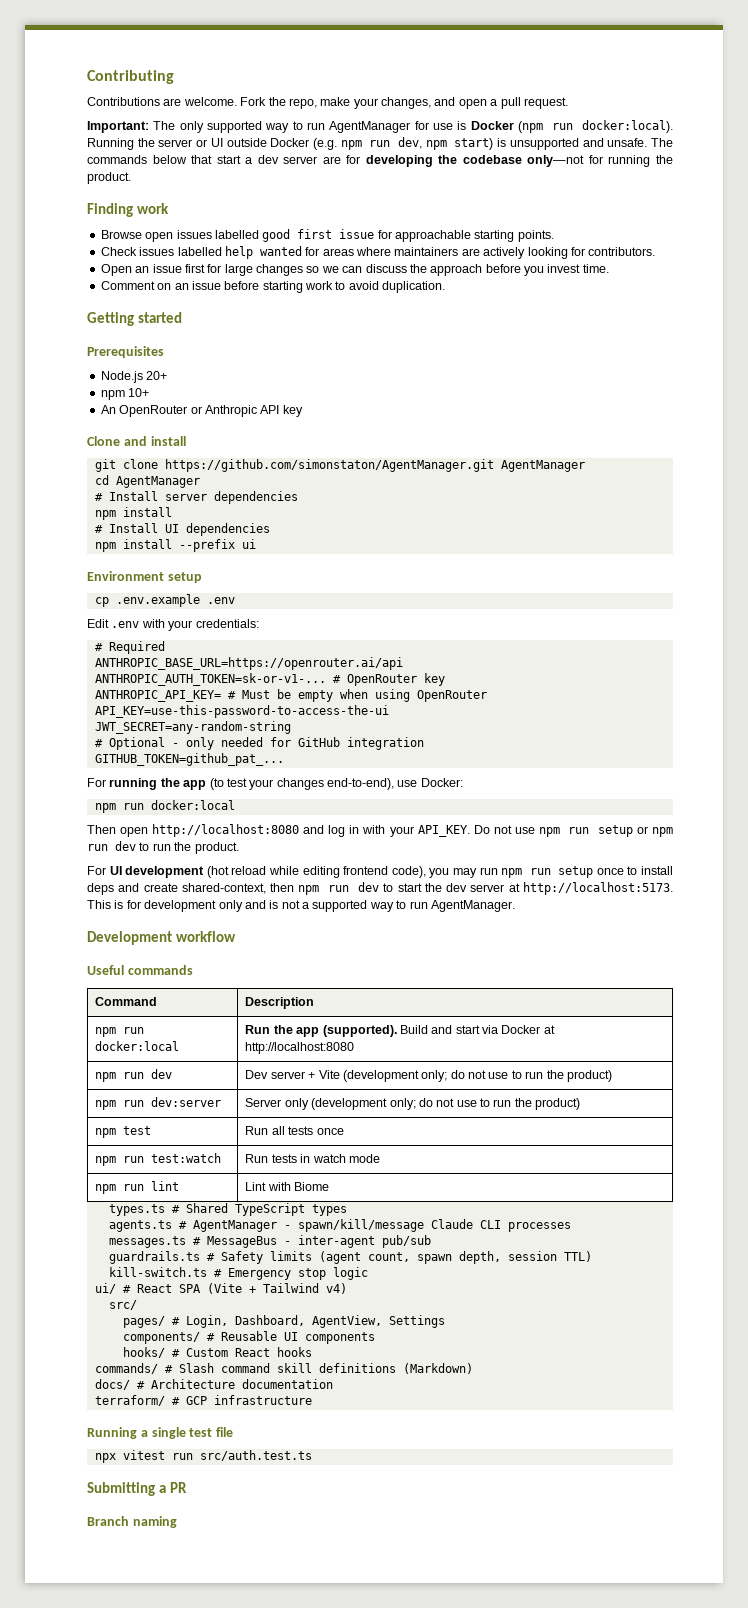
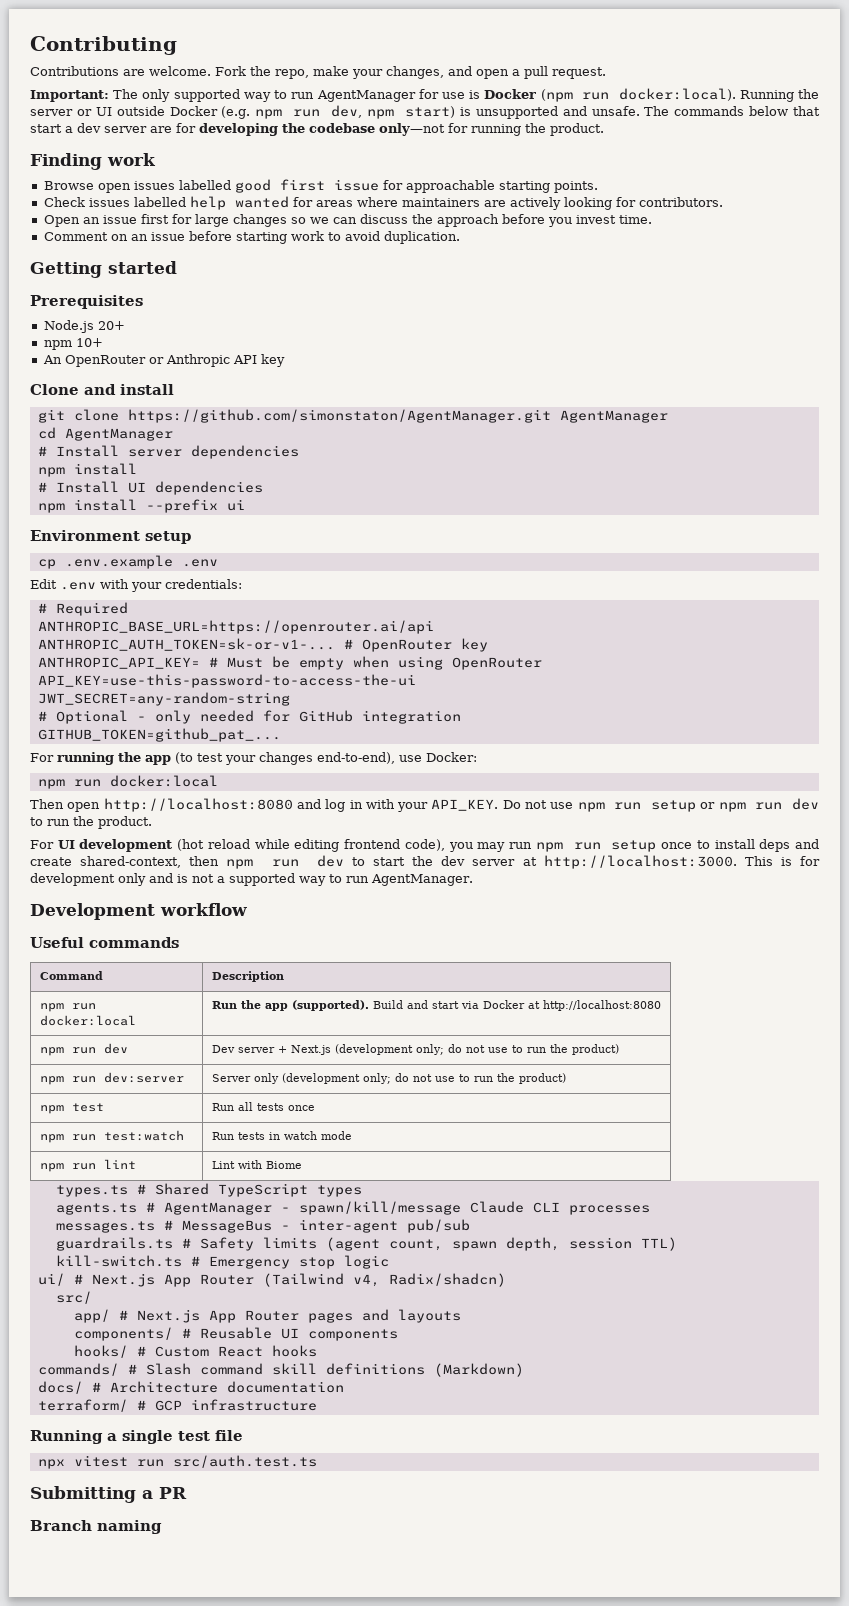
[523,882,673,895] http://localhost:5173. -> [543,855,737,869] http://localhost:3000.
[318,1070,340,1079] Vite -> [290,1045,331,1055] Next.js
[136,1283,347,1294] [108,1300,137,1310] [122,1315,445,1328] React SPA (Vite + Tailwind v4) // src/ // pages/ # Login, Dashboard, AgentView, Settings -> [91,1273,506,1287] [55,1291,92,1304] [73,1309,461,1323] Next.js App Router (Tailwind v4, Radix/shadcn) // src/ // app/ # Next.js App Router pages and layouts

